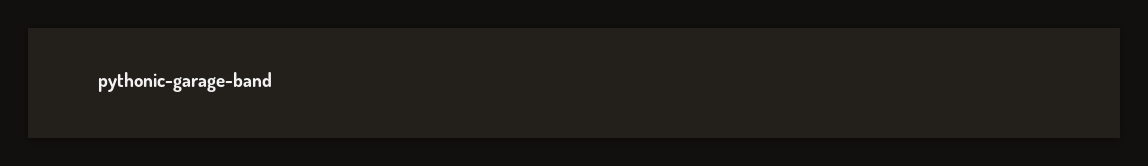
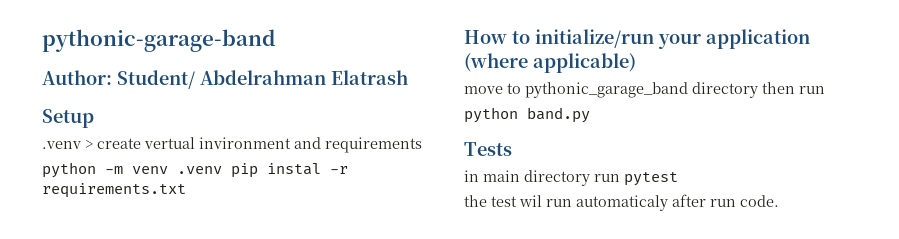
(272, 82) none -> [42,70,408,89] [42,109,94,128] [42,137,422,153] [42,162,348,178] [42,183,186,198] [464,29,810,49] [464,53,636,73] [464,82,825,98] [464,107,590,123] [464,142,512,156] [464,170,678,186] [464,194,779,211] // Author: Student/ Abdelrahman Elatrash // Setup // .venv > create vertual invironment and requirements // python -m venv .venv pip instal -r requirements.txt // How to initialize/run your application (where applicable) // move to pythonic_garage_band directory then run // python band.py // Tests // in main directory run pytest // the test wil run automaticaly after run code.

